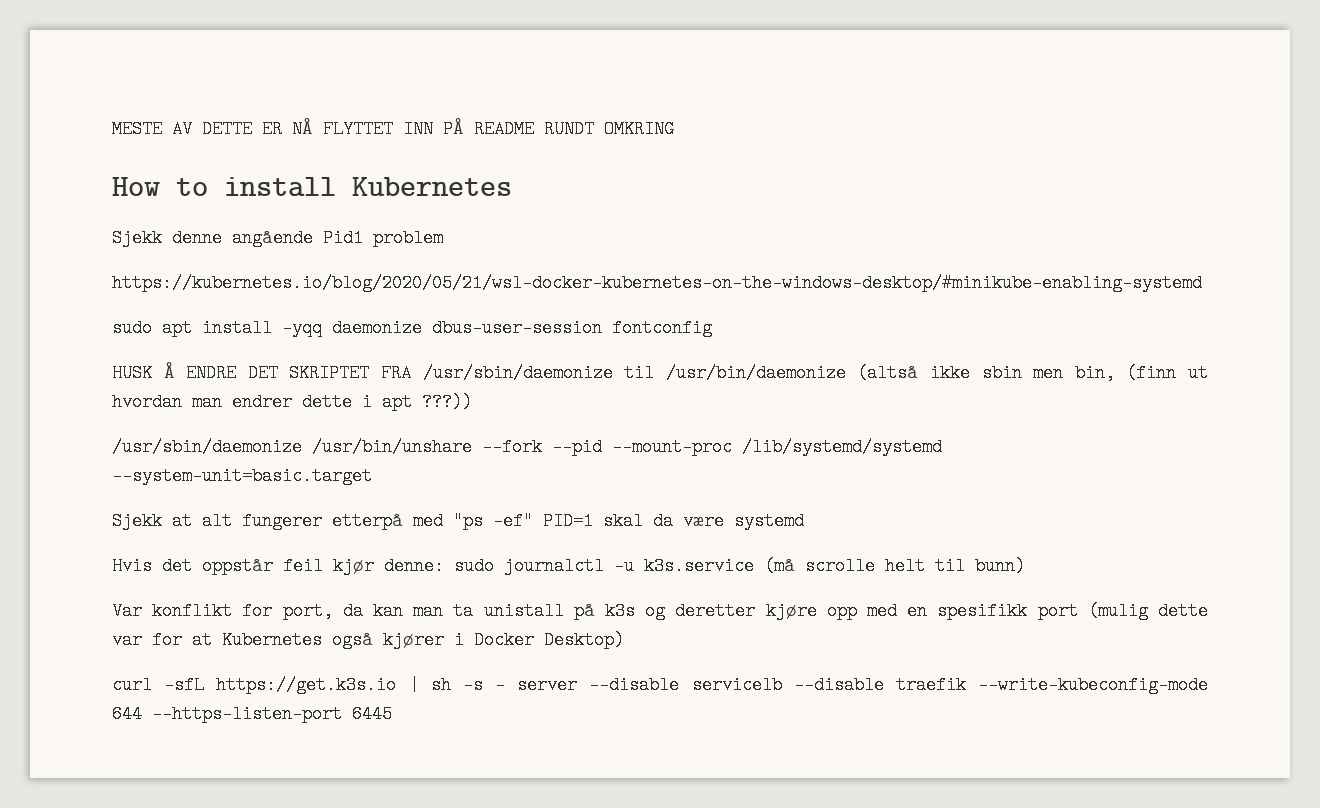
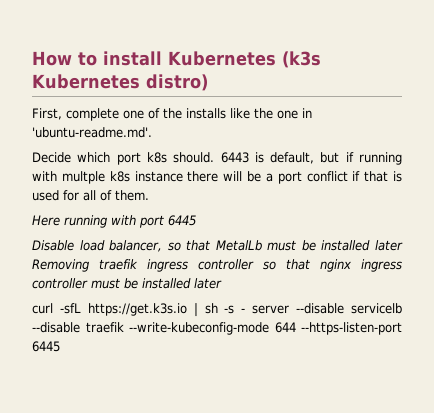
[112,118,674,138] [112,177,512,197] [112,229,443,247] [112,274,1202,292] [112,319,712,337] [112,362,1208,382] [112,393,472,411] [112,438,942,456] [112,467,372,485] [112,512,804,530] [112,557,1025,575] [112,602,1209,620] [112,631,624,649] MESTE AV DETTE ER NÅ FLYTTET INN PÅ README RUNDT OMKRING // How to install Kubernetes // Sjekk denne angående Pid1 problem // https://kubernetes.io/blog/2020/05/21/wsl-docker-kubernetes-on-the-windows-desktop/#minikube-enabling-systemd // sudo apt install -yqq daemonize dbus-user-session fontconfig // HUSK Å ENDRE DET SKRIPTET FRA /usr/sbin/daemonize til /usr/bin/daemonize (altså ikke sbin men bin, (finn ut hvordan man endrer dette i apt ???)) // /usr/sbin/daemonize /usr/bin/unshare --fork --pid --mount-proc /lib/systemd/systemd --system-unit=basic.target // Sjekk at alt fungerer etterpå med "ps -ef" PID=1 skal da være systemd // Hvis det oppstår feil kjør denne: sudo journalctl -u k3s.service (må scrolle helt til bunn) // Var konflikt for port, da kan man ta unistall på k3s og deretter kjøre opp med en spesifikk port (mulig dette var for at Kubernetes også kjører i Docker Desktop) -> [32,51,321,68] [32,74,208,91] [32,108,312,121] [32,127,152,138] [32,152,403,165] [32,171,402,184] [32,190,149,201] [32,215,196,228] [32,240,403,252] [32,259,402,272] [32,278,222,289] How to install Kubernetes (k3s Kubernetes distro) // First, complete one of the installs like the one in 'ubuntu-readme.md'. // Decide which port k8s should. 6443 is default, but if running with multple k8s instance there will be a port conflict if that is used for all of them. // Here running with port 6445 // Disable load balancer, so that MetalLb must be installed later Removing traefik ingress controller so that nginx ingress controller must be installed later

